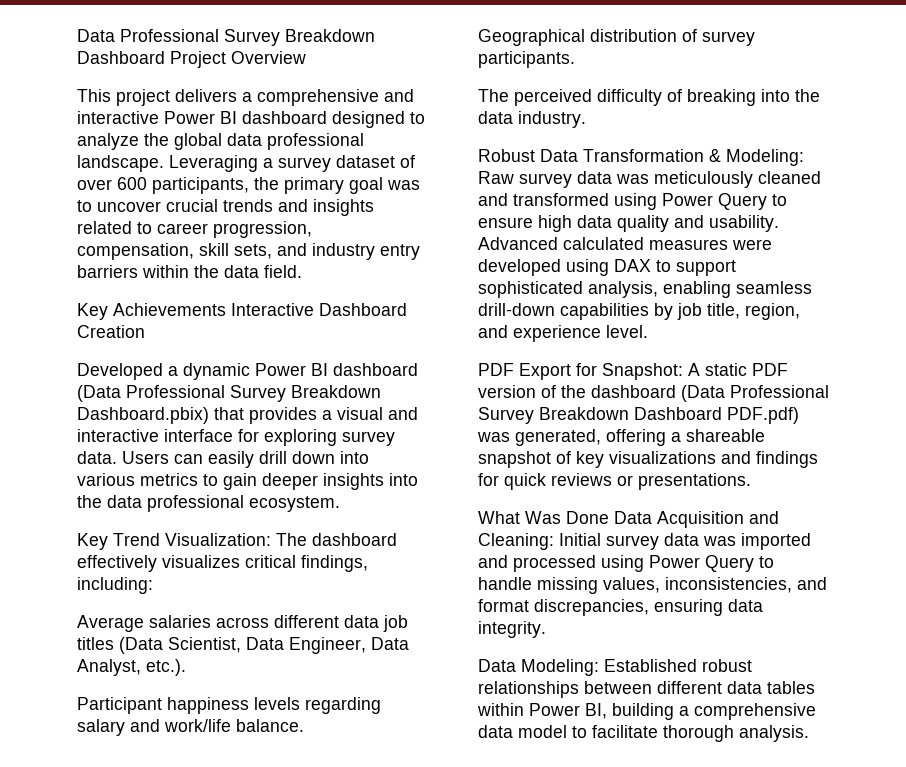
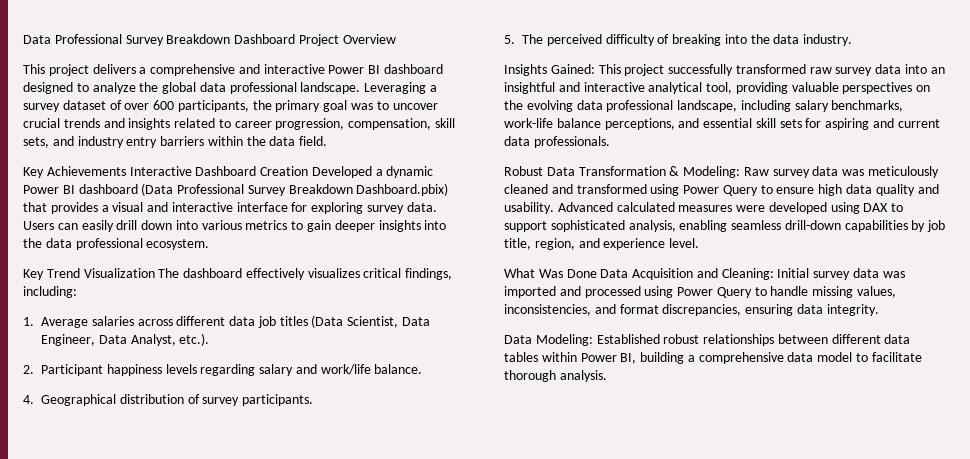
(145, 331) // -> (309, 171) none
[165,533,271,546] Visualization: -> [83,268,155,278] Visualization
(153, 585) none -> [23,317,34,326] 1.
(186, 667) none -> [23,365,34,374] 2.
(304, 725) none -> [23,395,34,404] 4.
(575, 59) none -> [504,35,515,44] 5.
(586, 119) none -> [504,64,945,76] [504,82,931,94] [504,100,904,112] [504,118,940,130] [504,136,610,148] // Insights Gained: This project successfully transformed raw survey data into an insightful and interactive analytical tool, providing valuable perspectives on the evolving data professional landscape, including salary benchmarks, work-life balance perceptions, and essential skill sets for aspiring and current data professionals.
[478,363,788,380] [478,385,829,402] [478,407,799,424] [477,429,765,446] [478,451,818,468] [478,473,751,490] // PDF Export for Snapshot: A static PDF version of the dashboard (Data Professional Survey Breakdown Dashboard PDF.pdf) was generated, offering a shareable snapshot of key visualizations and findings for quick reviews or presentations. -> (700, 243) none

